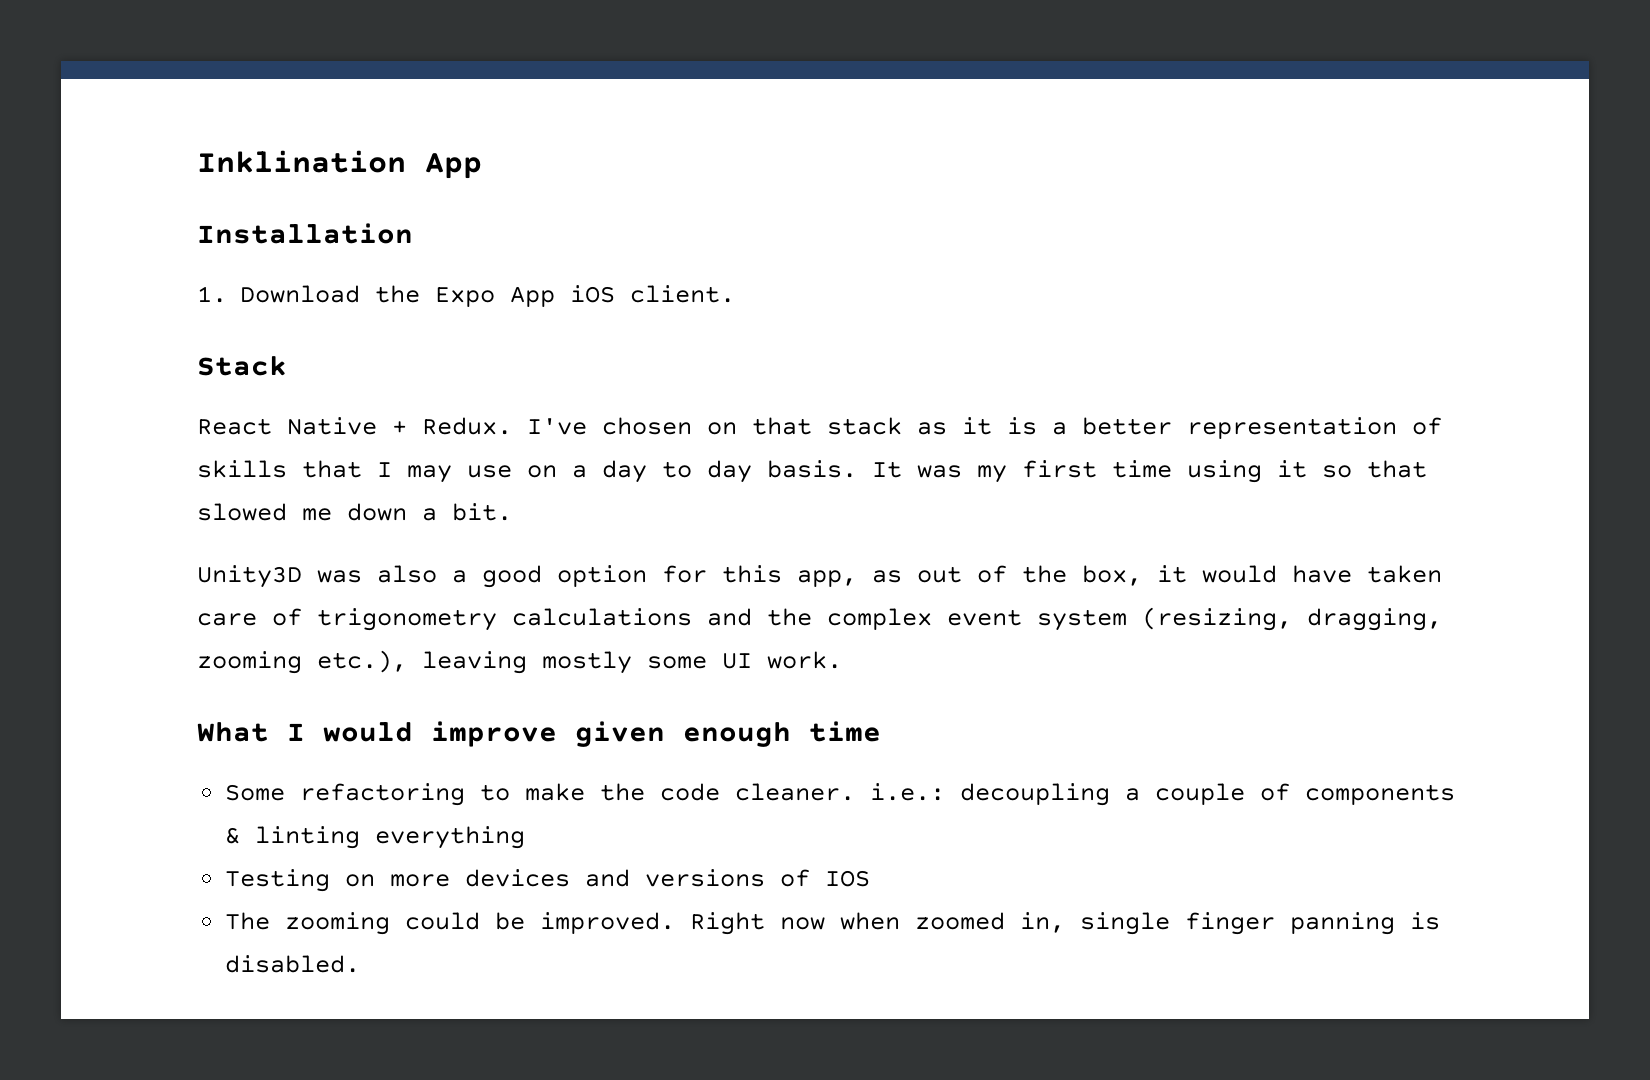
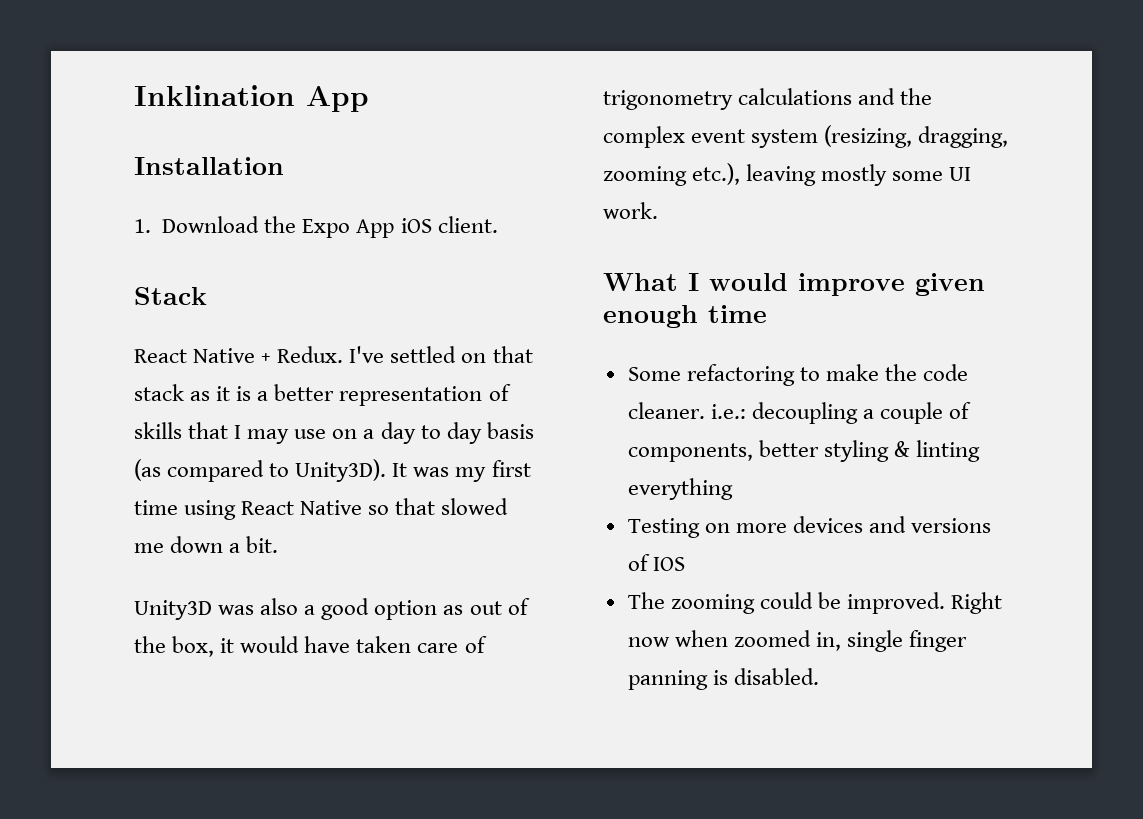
[602,417,692,435] chosen -> [390,346,457,363] settled
[767,460,857,478] basis. -> [486,422,534,439] [134,459,387,482] basis (as compared to Unity3D).
[1277,460,1307,478] it -> [241,500,363,515] React Native
[662,565,857,587] for this app, -> (438, 610) none
[1305,784,1456,805] components -> [627,440,889,462] components, better styling

